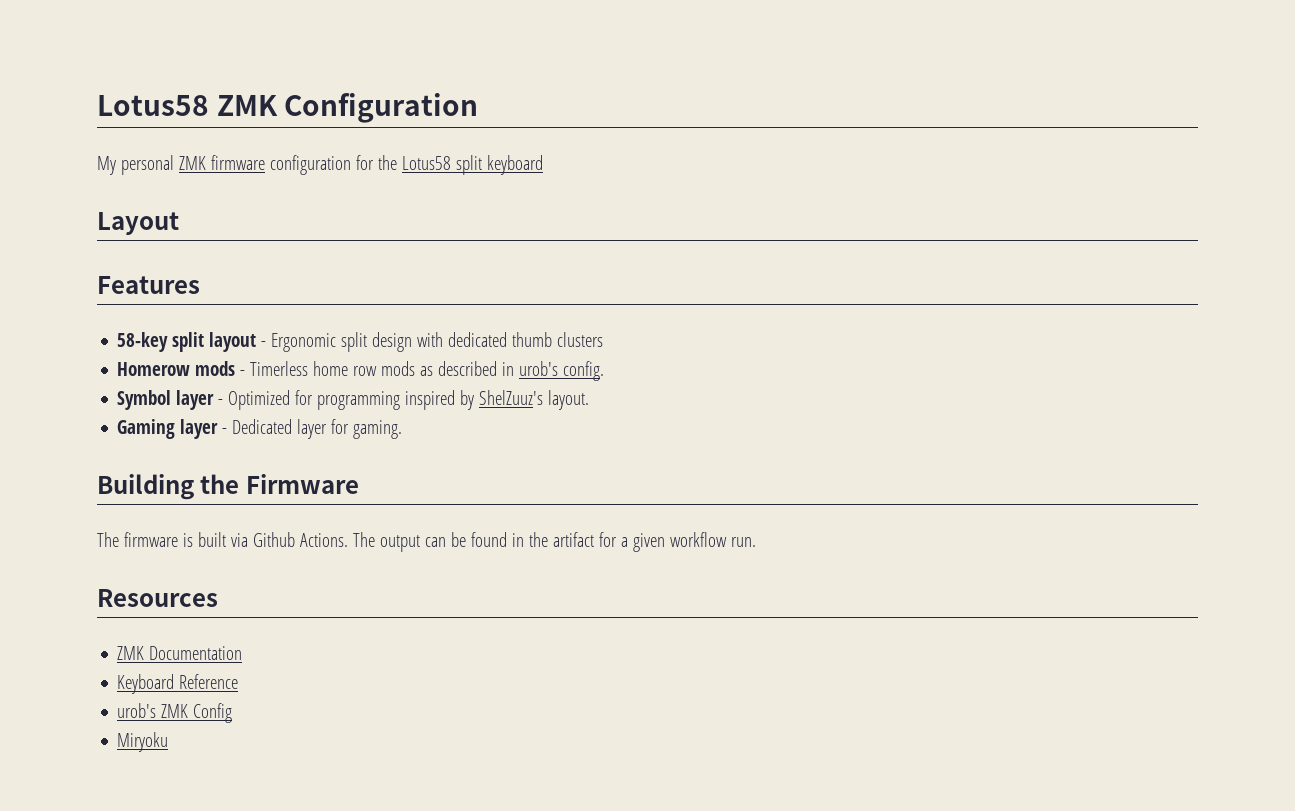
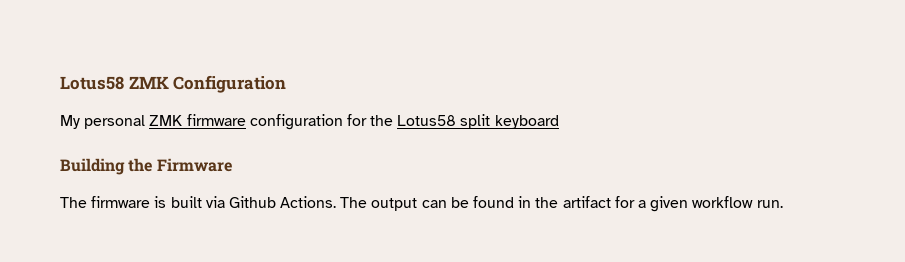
[97,212,179,235] [97,276,200,294] [117,332,604,352] [117,361,605,381] [117,390,590,410] [117,419,403,439] // Layout // Features // 58-key split layout - Ergonomic split design with dedicated thumb clusters // Homerow mods - Timerless home row mods as described in urob's config. // Symbol layer - Optimized for programming inspired by ShelZuuz's layout. // Gaming layer - Dedicated layer for gaming. -> (559, 122) none
[97,589,218,607] [117,646,243,660] [117,674,239,694] [117,703,233,723] [117,732,169,752] // Resources // ZMK Documentation // Keyboard Reference // urob's ZMK Config // Miryoku -> (783, 204) none

